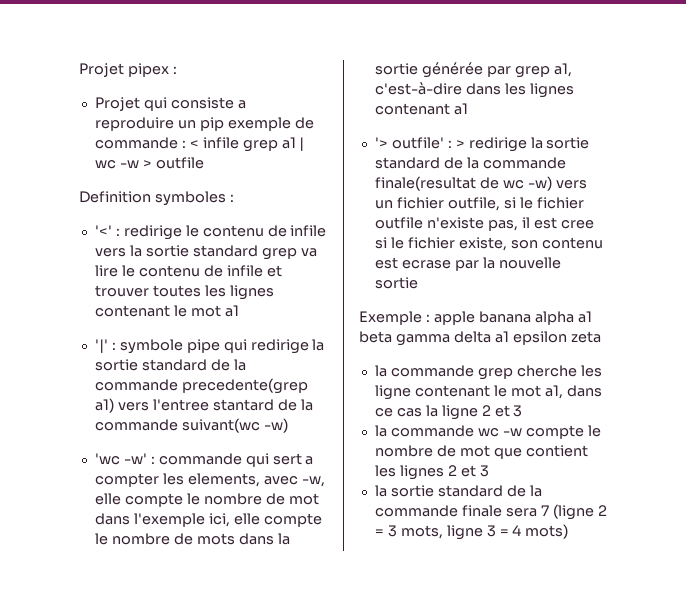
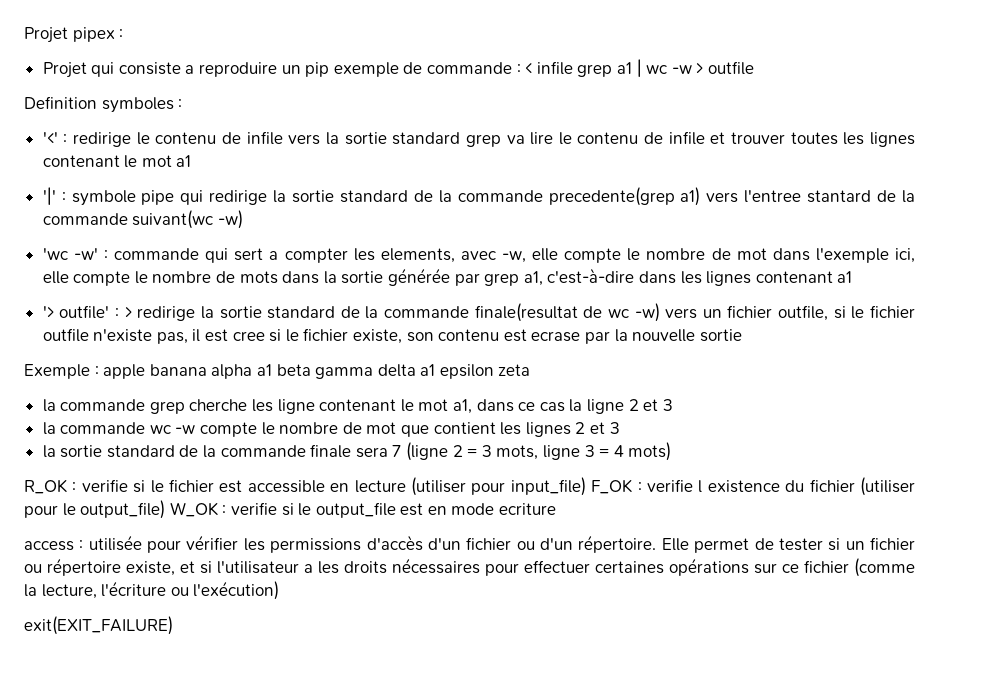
(569, 531) none -> [24,477,915,496] [24,500,557,519] [24,535,915,553] [24,558,915,577] [24,581,280,600] [24,616,173,635] // R_OK : verifie si le fichier est accessible en lecture (utiliser pour input_file) F_OK : verifie l existence du fichier (utiliser pour le output_file) W_OK : verifie si le output_file est en mode ecriture // access : utilisée pour vérifier les permissions d'accès d'un fichier ou d'un répertoire. Elle permet de tester si un fichier ou répertoire existe, et si l'utilisateur a les droits nécessaires pour effectuer certaines opérations sur ce fichier (comme la lecture, l'écriture ou l'exécution) // exit(EXIT_FAILURE)

